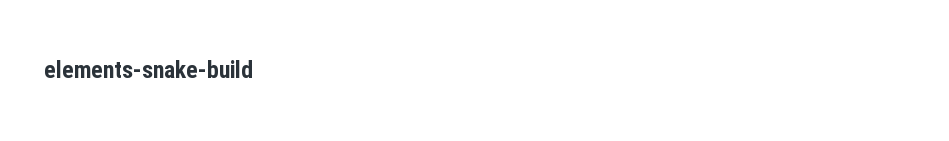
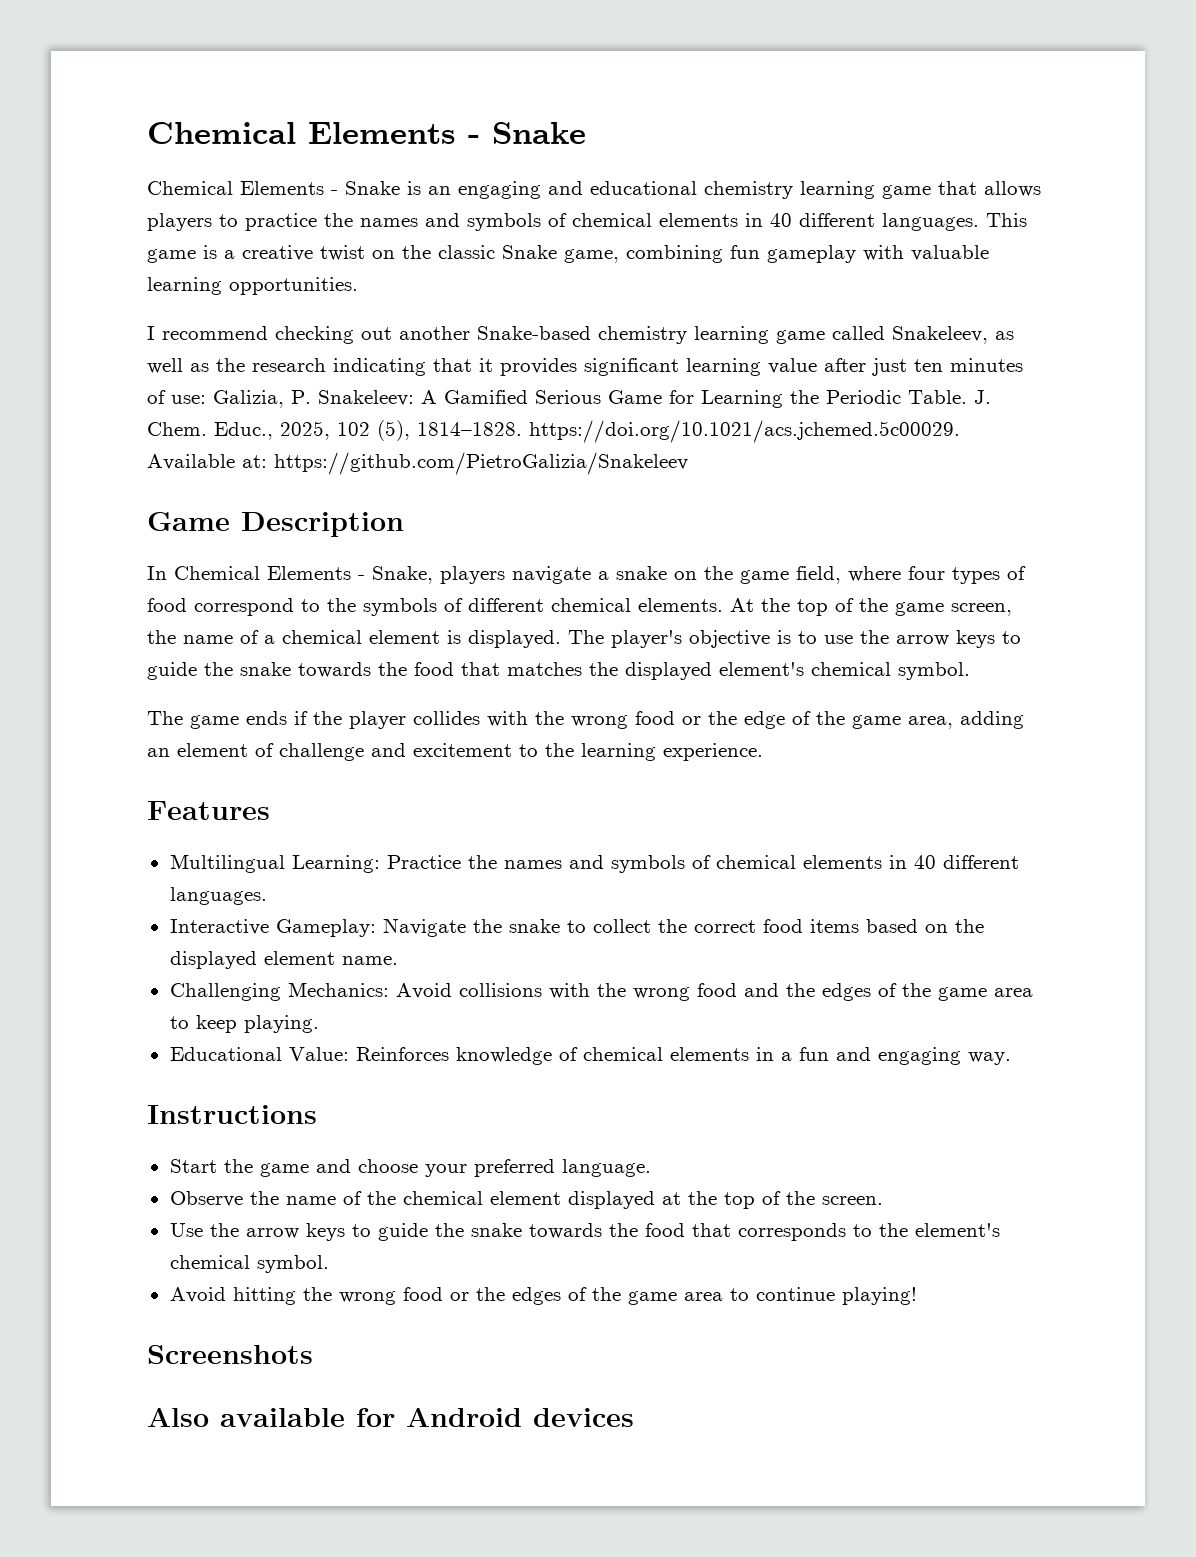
[44,60,253,78] elements-snake-build -> [147,122,586,144] [147,181,1041,199] [147,213,1027,231] [147,245,989,263] [147,277,358,295] [147,326,1014,344] [147,358,1023,376] [147,390,991,408] [147,420,960,443] [147,452,688,475] [147,512,404,537] [147,566,1026,584] [147,598,1012,616] [147,630,1021,648] [147,662,970,680] [147,711,1024,729] [147,743,763,761] [147,801,270,820] [169,854,1019,873] [169,887,267,905] [169,918,984,937] [169,951,398,969] [169,982,1033,1001] [169,1015,319,1033] [169,1047,1011,1065] [147,1105,317,1124] [169,1159,651,1177] [169,1191,883,1209] [169,1223,1000,1241] [169,1255,329,1273] [169,1287,917,1305] [147,1345,313,1364] [147,1408,634,1427] Chemical Elements - Snake // Chemical Elements - Snake is an engaging and educational chemistry learning game that allows players to practice the names and symbols of chemical elements in 40 different languages. This game is a creative twist on the classic Snake game, combining fun gameplay with valuable learning opportunities. // I recommend checking out another Snake-based chemistry learning game called Snakeleev, as well as the research indicating that it provides significant learning value after just ten minutes of use: Galizia, P. Snakeleev: A Gamified Serious Game for Learning the Periodic Table. J. Chem. Educ., 2025, 102 (5), 1814–1828. https://doi.org/10.1021/acs.jchemed.5c00029. Available at: https://github.com/PietroGalizia/Snakeleev // Game Description // In Chemical Elements - Snake, players navigate a snake on the game field, where four types of food correspond to the symbols of different chemical elements. At the top of the game screen, the name of a chemical element is displayed. The player's objective is to use the arrow keys to guide the snake towards the food that matches the displayed element's chemical symbol. // The game ends if the player collides with the wrong food or the edge of the game area, adding an element of challenge and excitement to the learning experience. // Features // Multilingual Learning: Practice the names and symbols of chemical elements in 40 different languages. // Interactive Gameplay: Navigate the snake to collect the correct food items based on the displayed element name. // Challenging Mechanics: Avoid collisions with the wrong food and the edges of the game area to keep playing. // Educational Value: Reinforces knowledge of chemical elements in a fun and engaging way. // Instructions // Start the game and choose your preferred language. // Observe the name of the chemical element displayed at the top of the screen. // Use the arrow keys to guide the snake towards the food that corresponds to the element's chemical symbol. // Avoid hitting the wrong food or the edges of the game area to continue playing! // Screenshots // Also available for Android devices

